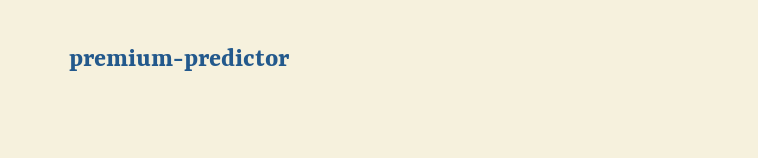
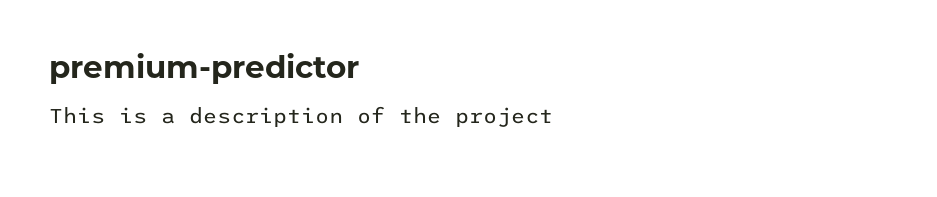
(290, 59) none -> [49,106,553,127] // This is a description of the project

